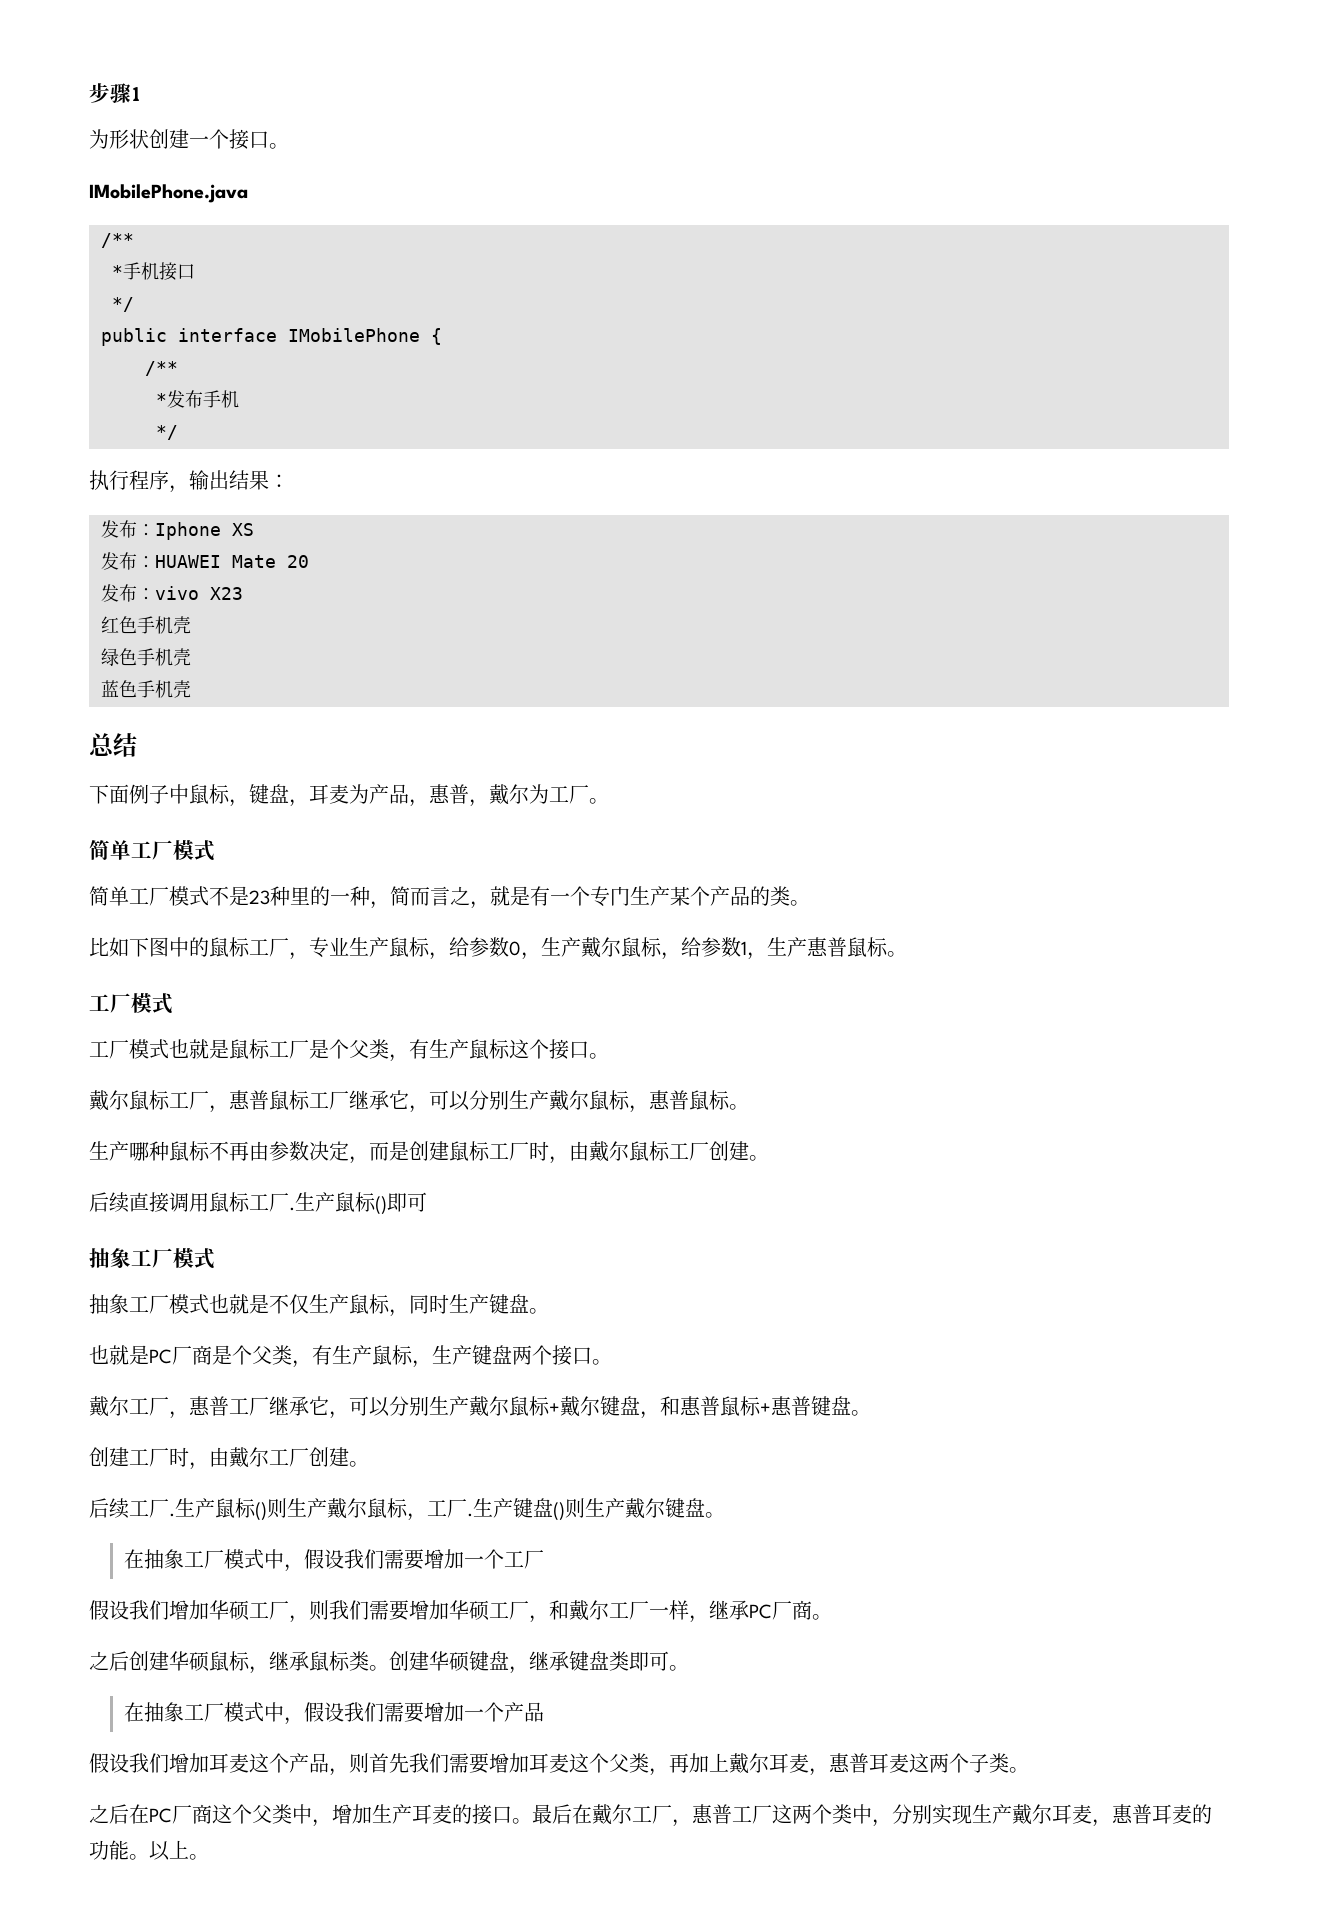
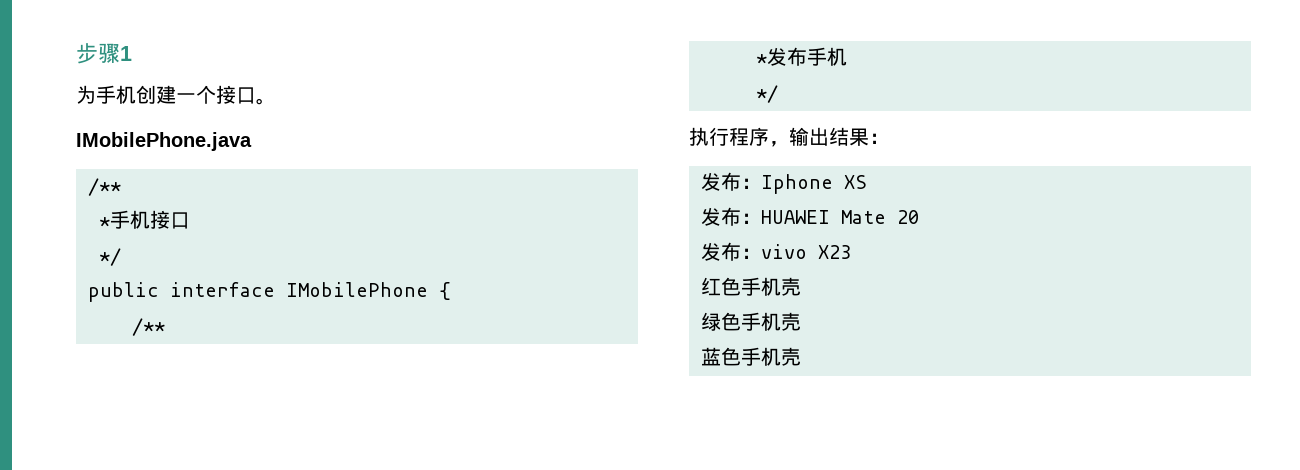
[109,129,149,149] 形状 -> [96,85,136,104] 手机
[89,733,137,757] [89,784,609,807] [89,840,215,861] [89,886,810,909] [89,937,907,960] [89,993,173,1014] [89,1039,609,1062] [89,1090,749,1113] [89,1141,769,1164] [89,1192,427,1215] [89,1248,215,1269] [89,1294,549,1317] [89,1345,612,1368] [89,1396,871,1419] [89,1447,369,1470] [89,1498,725,1521] [124,1549,545,1572] [89,1600,832,1623] [89,1651,689,1674] [124,1702,545,1725] [89,1753,1029,1776] [89,1804,1212,1827] [89,1840,209,1861] // 总结 // 下面例子中鼠标，键盘，耳麦为产品，惠普，戴尔为工厂。 // 简单工厂模式 // 简单工厂模式不是23种里的一种，简而言之，就是有一个专门生产某个产品的类。 // 比如下图中的鼠标工厂，专业生产鼠标，给参数0，生产戴尔鼠标，给参数1，生产惠普鼠标。 // 工厂模式 // 工厂模式也就是鼠标工厂是个父类，有生产鼠标这个接口。 // 戴尔鼠标工厂，惠普鼠标工厂继承它，可以分别生产戴尔鼠标，惠普鼠标。 // 生产哪种鼠标不再由参数决定，而是创建鼠标工厂时，由戴尔鼠标工厂创建。 // 后续直接调用鼠标工厂.生产鼠标()即可 // 抽象工厂模式 // 抽象工厂模式也就是不仅生产鼠标，同时生产键盘。 // 也就是PC厂商是个父类，有生产鼠标，生产键盘两个接口。 // 戴尔工厂，惠普工厂继承它，可以分别生产戴尔鼠标+戴尔键盘，和惠普鼠标+惠普键盘。 // 创建工厂时，由戴尔工厂创建。 // 后续工厂.生产鼠标()则生产戴尔鼠标，工厂.生产键盘()则生产戴尔键盘。 // 在抽象工厂模式中，假设我们需要增加一个工厂 // 假设我们增加华硕工厂，则我们需要增加华硕工厂，和戴尔工厂一样，继承PC厂商。 // 之后创建华硕鼠标，继承鼠标类。创建华硕键盘，继承键盘类即可。 // 在抽象工厂模式中，假设我们需要增加一个产品 // 假设我们增加耳麦这个产品，则首先我们需要增加耳麦这个父类，再加上戴尔耳麦，惠普耳麦这两个子类。 // 之后在PC厂商这个父类中，增加生产耳麦的接口。最后在戴尔工厂，惠普工厂这两个类中，分别实现生产戴尔耳麦，惠普耳麦的功能。以上。 -> (801, 356) none

